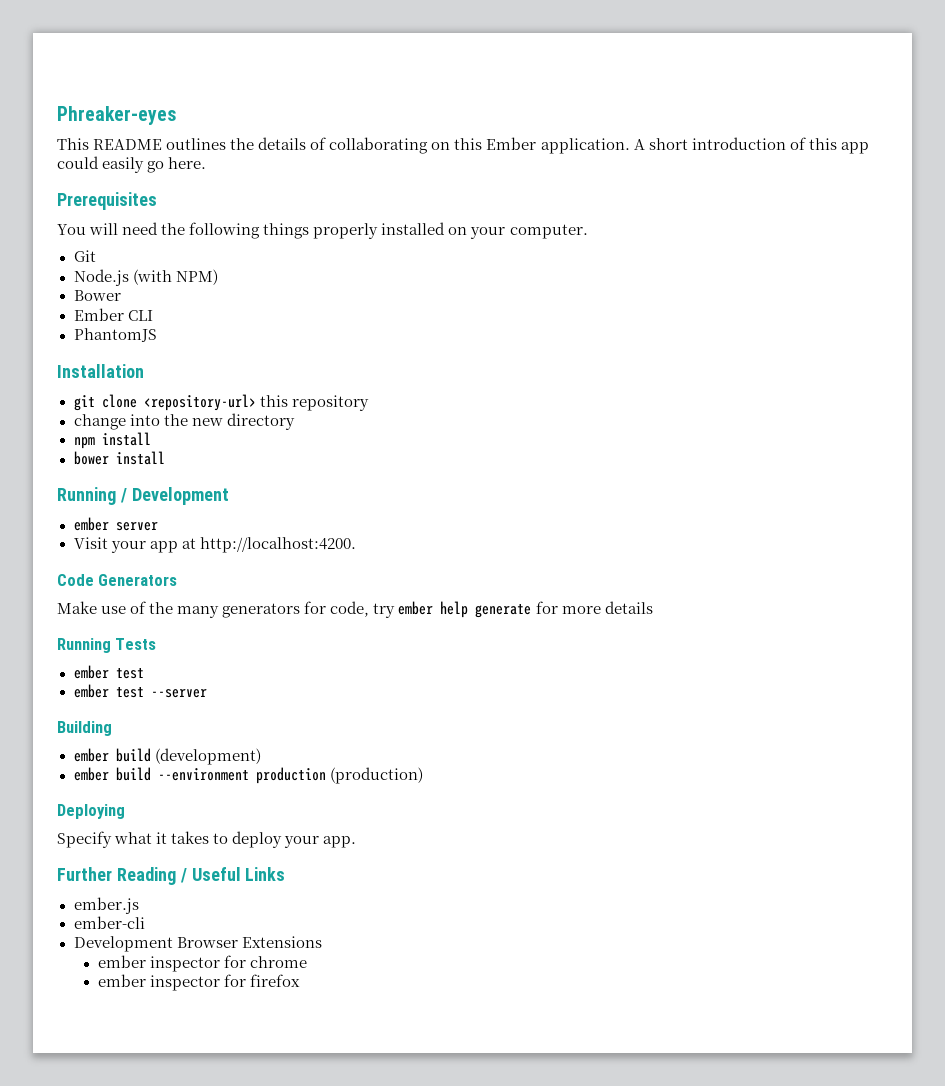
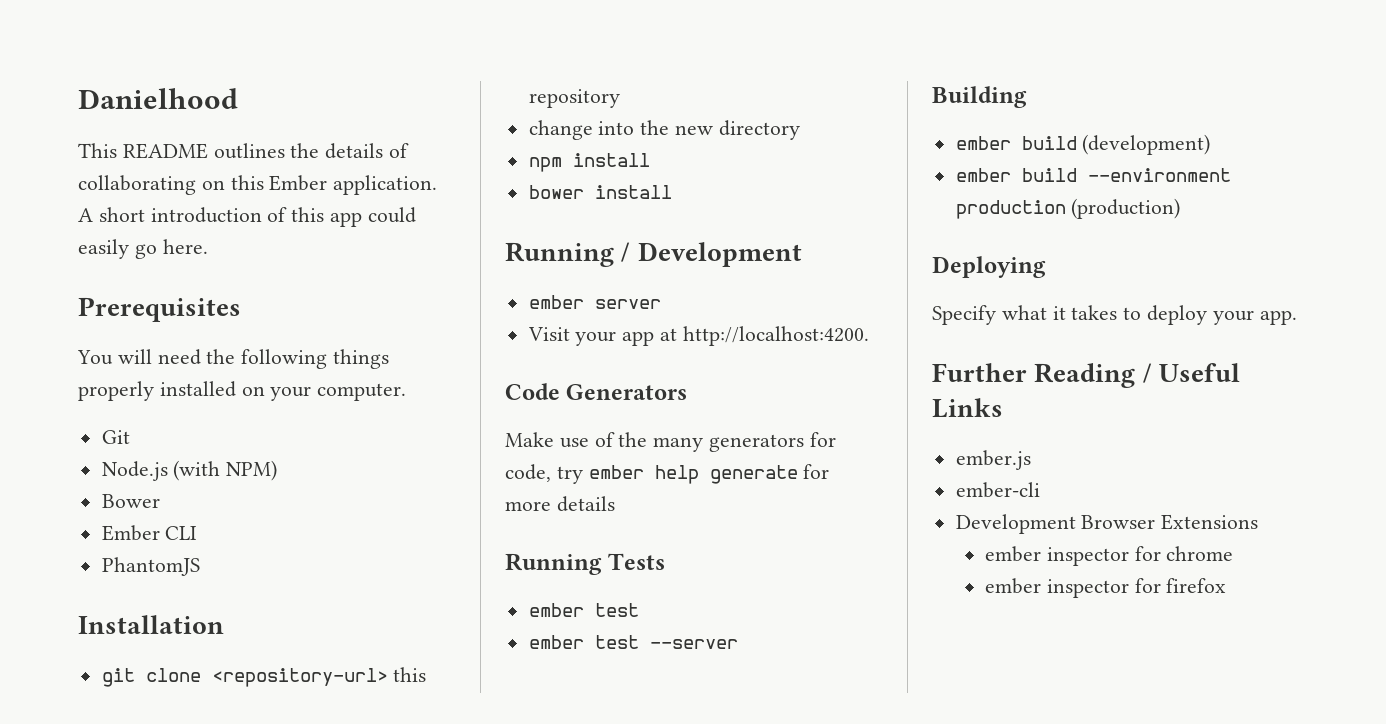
[57,106,176,125] Phreaker-eyes -> [78,88,238,109] Danielhood

